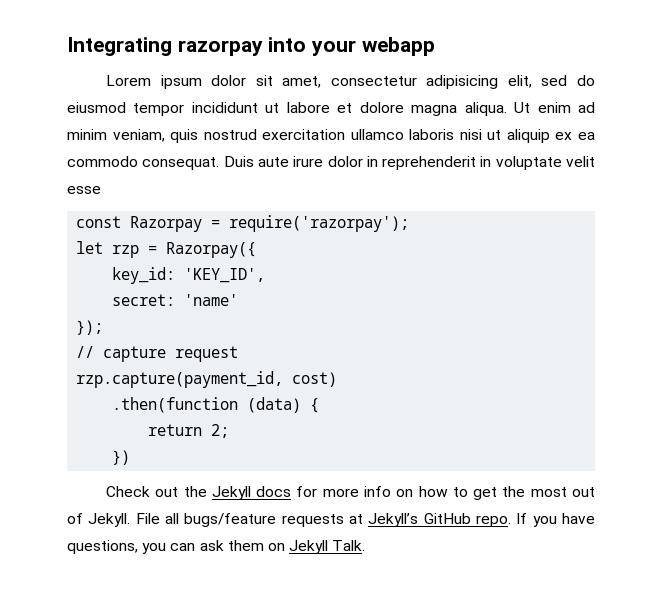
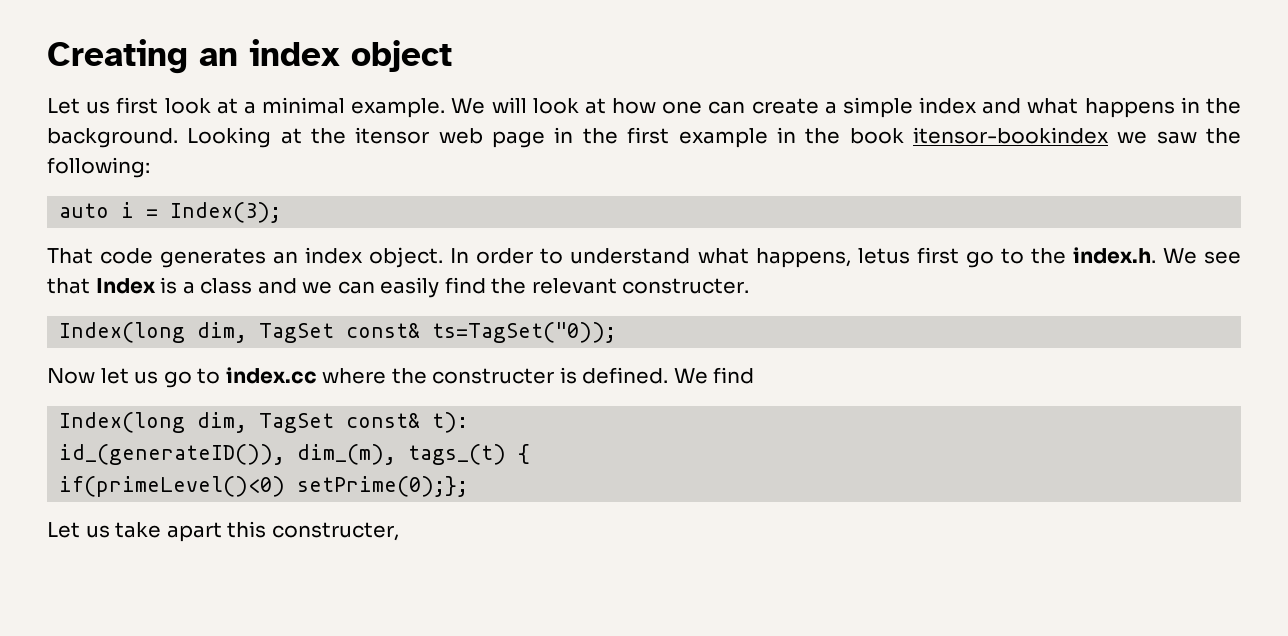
[67,37,435,56] [106,75,596,89] [67,102,595,116] [67,129,595,143] [67,156,596,170] [67,186,101,194] [76,215,410,232] [76,241,257,258] [112,267,266,284] [112,294,239,306] [76,320,104,335] [76,346,239,362] [76,371,338,388] [112,397,320,413] [148,424,230,438] [112,450,131,465] [106,486,595,500] [67,513,595,527] [67,540,366,554] Integrating razorpay into your webapp // Lorem ipsum dolor sit amet, consectetur adipisicing elit, sed do eiusmod tempor incididunt ut labore et dolore magna aliqua. Ut enim ad minim veniam, quis nostrud exercitation ullamco laboris nisi ut aliquip ex ea commodo consequat. Duis aute irure dolor in reprehenderit in voluptate velit esse // const Razorpay = require('razorpay'); // let rzp = Razorpay({ // key_id: 'KEY_ID', // secret: 'name' // }); // // capture request // rzp.capture(payment_id, cost) // .then(function (data) { // return 2; // }) // Check out the Jekyll docs for more info on how to get the most out of Jekyll. File all bugs/feature requests at Jekyll’s GitHub repo. If you have questions, you can ask them on Jekyll Talk. -> [47,39,452,74] [47,97,1241,118] [47,127,1241,148] [47,157,150,178] [59,202,282,223] [47,247,1242,268] [47,277,750,298] [59,322,617,343] [47,367,755,388] [59,412,469,433] [59,444,531,465] [59,476,469,497] [47,521,399,542] Creating an index object // Let us first look at a minimal example. We will look at how one can create a simple index and what happens in the background. Looking at the itensor web page in the first example in the book itensor-bookindex we saw the following: // auto i = Index(3); // That code generates an index object. In order to understand what happens, letus first go to the index.h. We see that Index is a class and we can easily find the relevant constructer. // Index(long dim, TagSet const& ts=TagSet("0)); // Now let us go to index.cc where the constructer is defined. We find // Index(long dim, TagSet const& t): // id_(generateID()), dim_(m), tags_(t) { // if(primeLevel()<0) setPrime(0);}; // Let us take apart this constructer,

